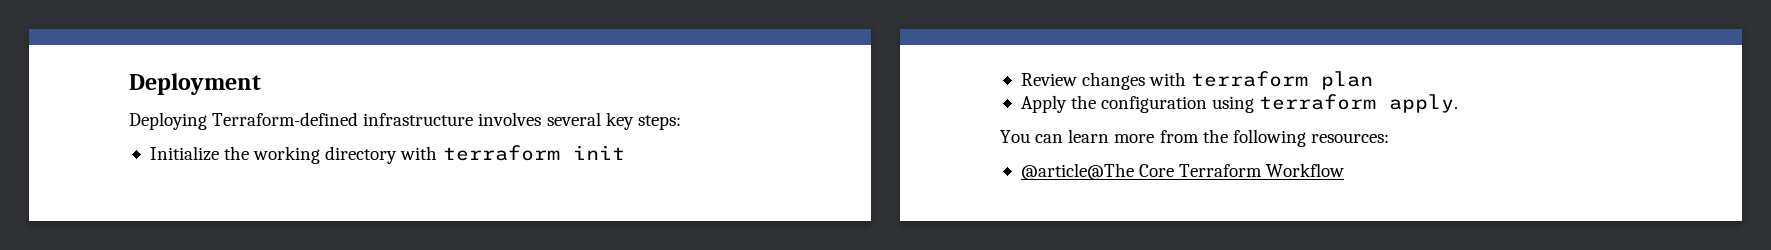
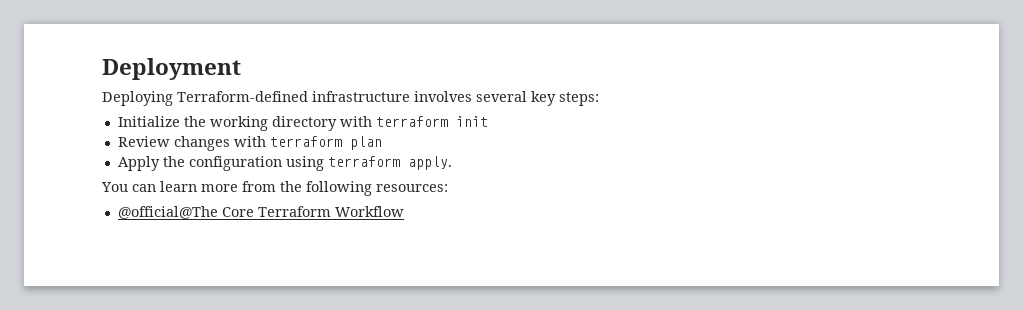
[1020,163,1134,180] @article@The -> [117,206,218,219] @official@The

